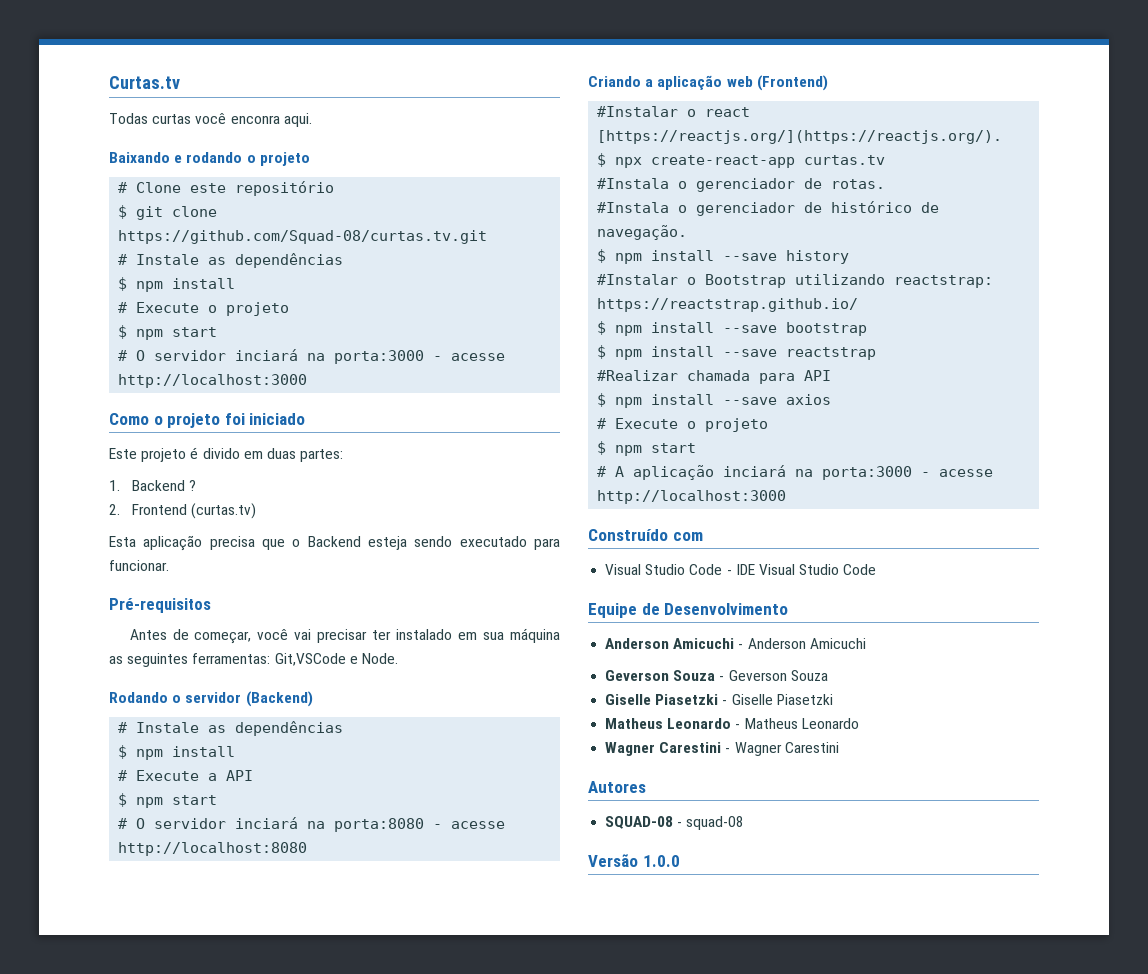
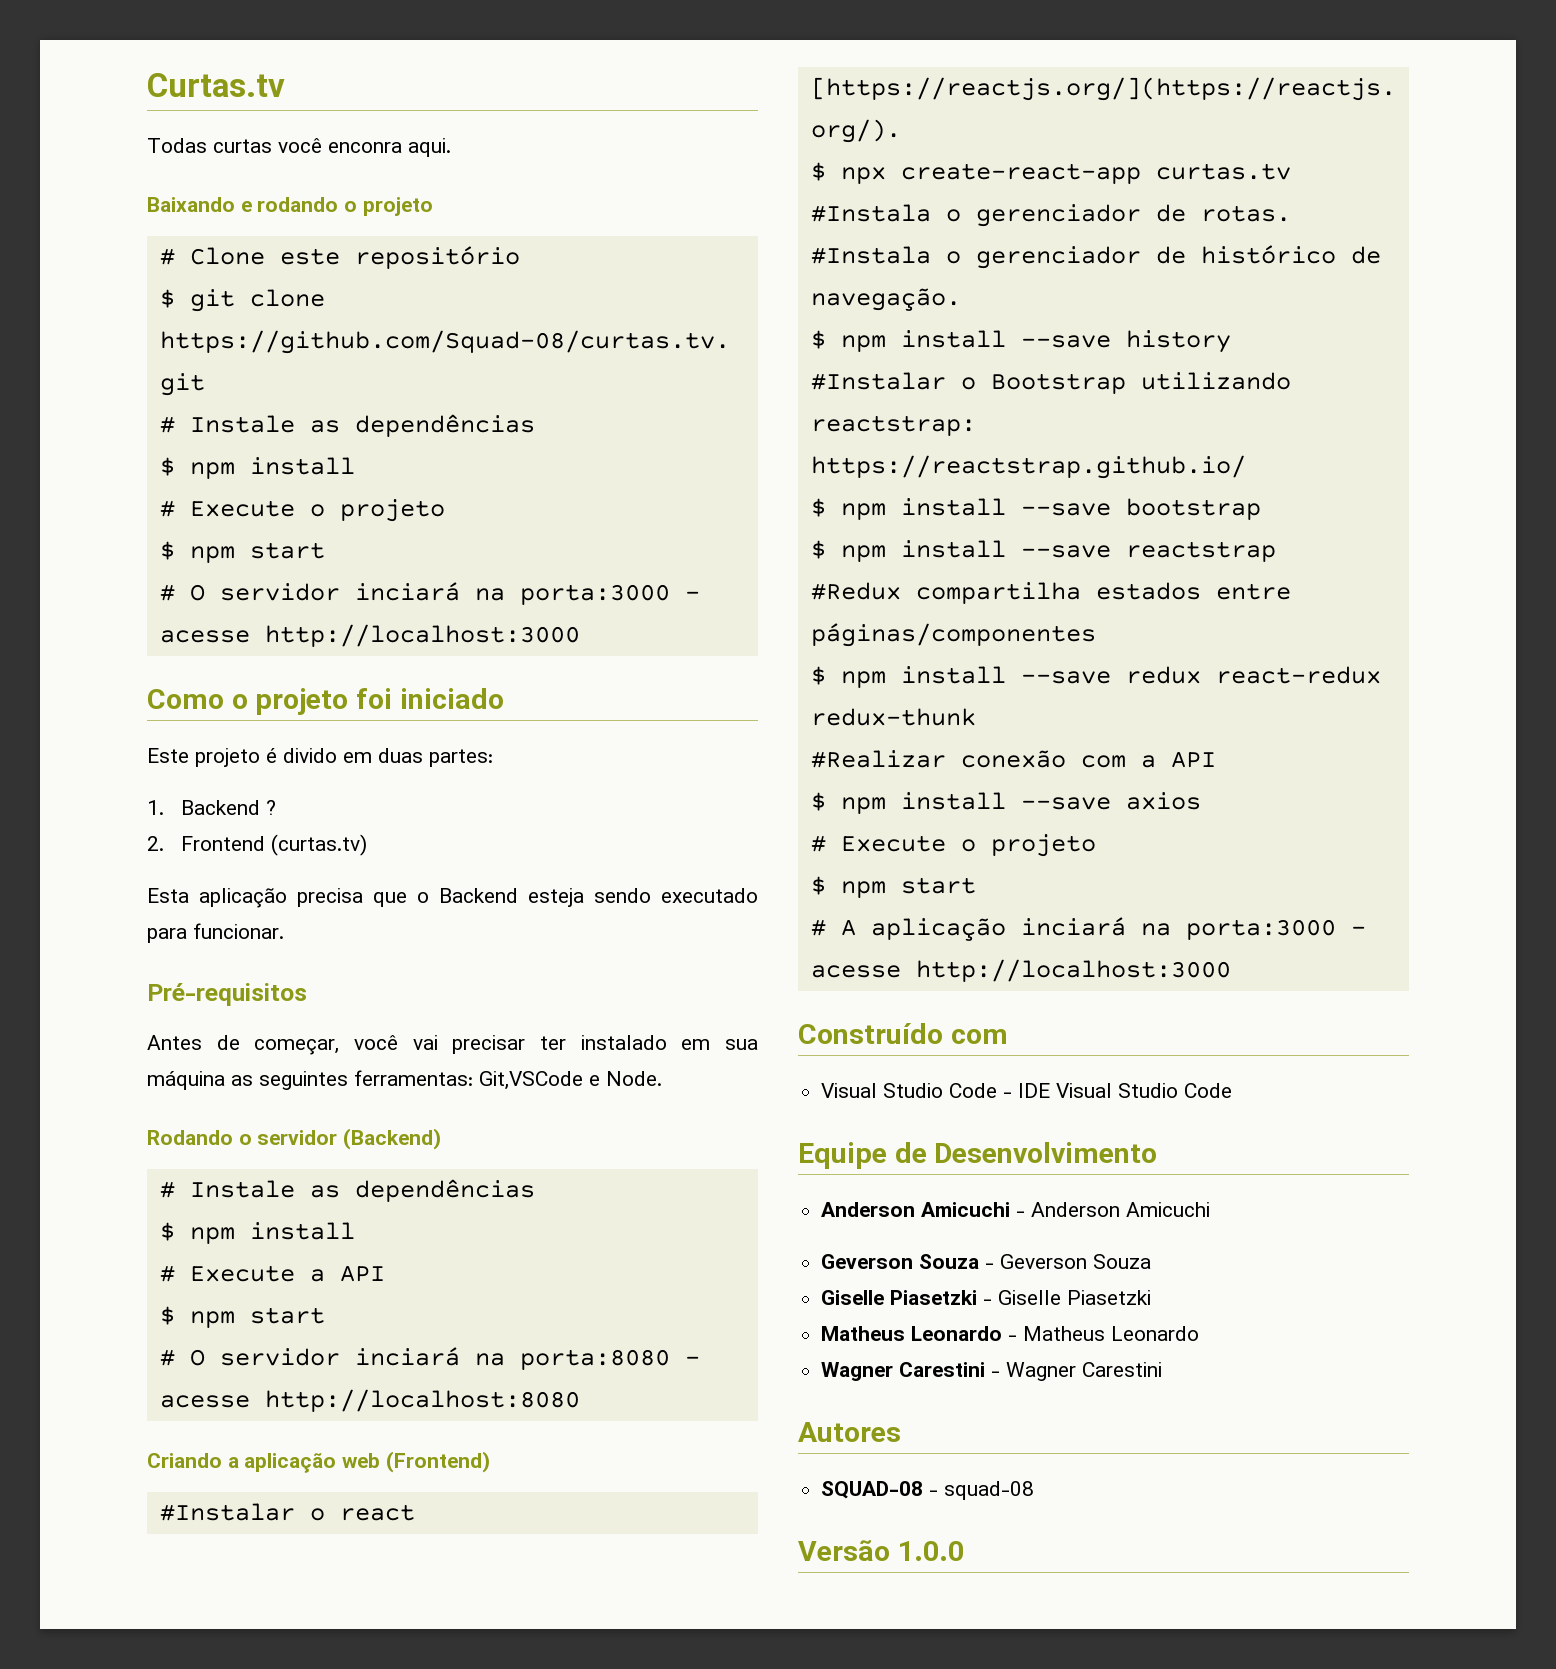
[597,370,796,384] #Realizar chamada para -> [810,582,1291,604] [810,623,1096,647] [810,666,1381,688] [810,708,976,726] [810,750,1156,768] #Redux compartilha estados entre páginas/componentes // $ npm install --save redux react-redux redux-thunk // #Realizar conexão com a

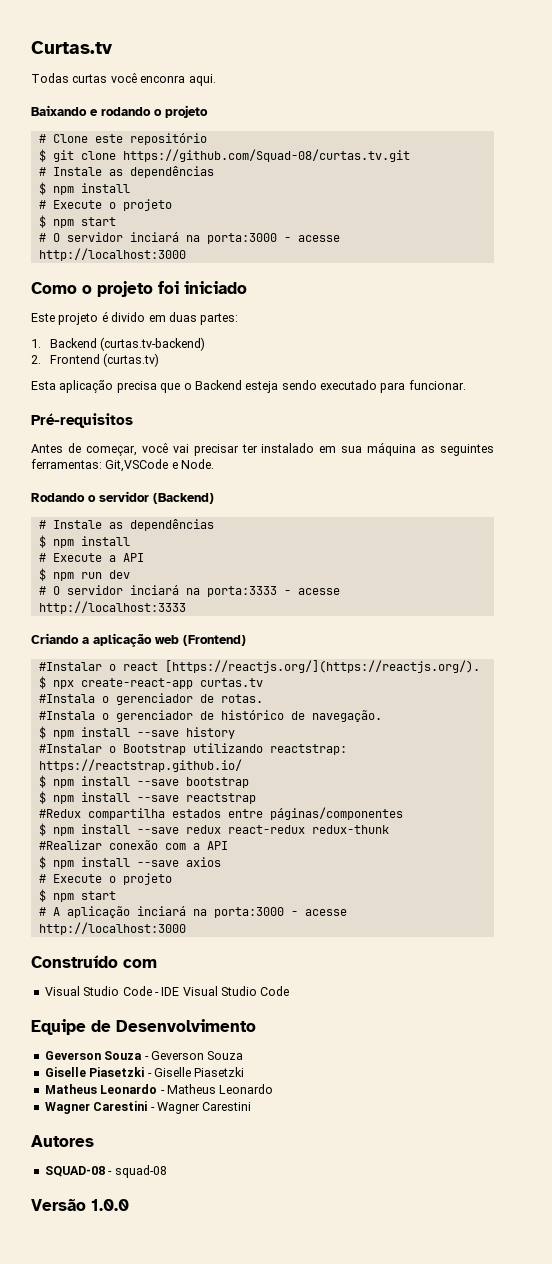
[265,800,276,815] ? -> [100,337,206,351] (curtas.tv-backend)
[249,1307,325,1324] [159,1347,700,1370] [159,1389,580,1412] start // # O servidor inciará na porta:8080 - acesse http://localhost:8080 -> [80,570,130,579] [38,585,340,597] [38,601,186,614] run dev // # O servidor inciará na porta:3333 - acesse http://localhost:3333
[821,1202,1211,1217] // Anderson Amicuchi - Anderson Amicuchi -> (256, 1025) none

